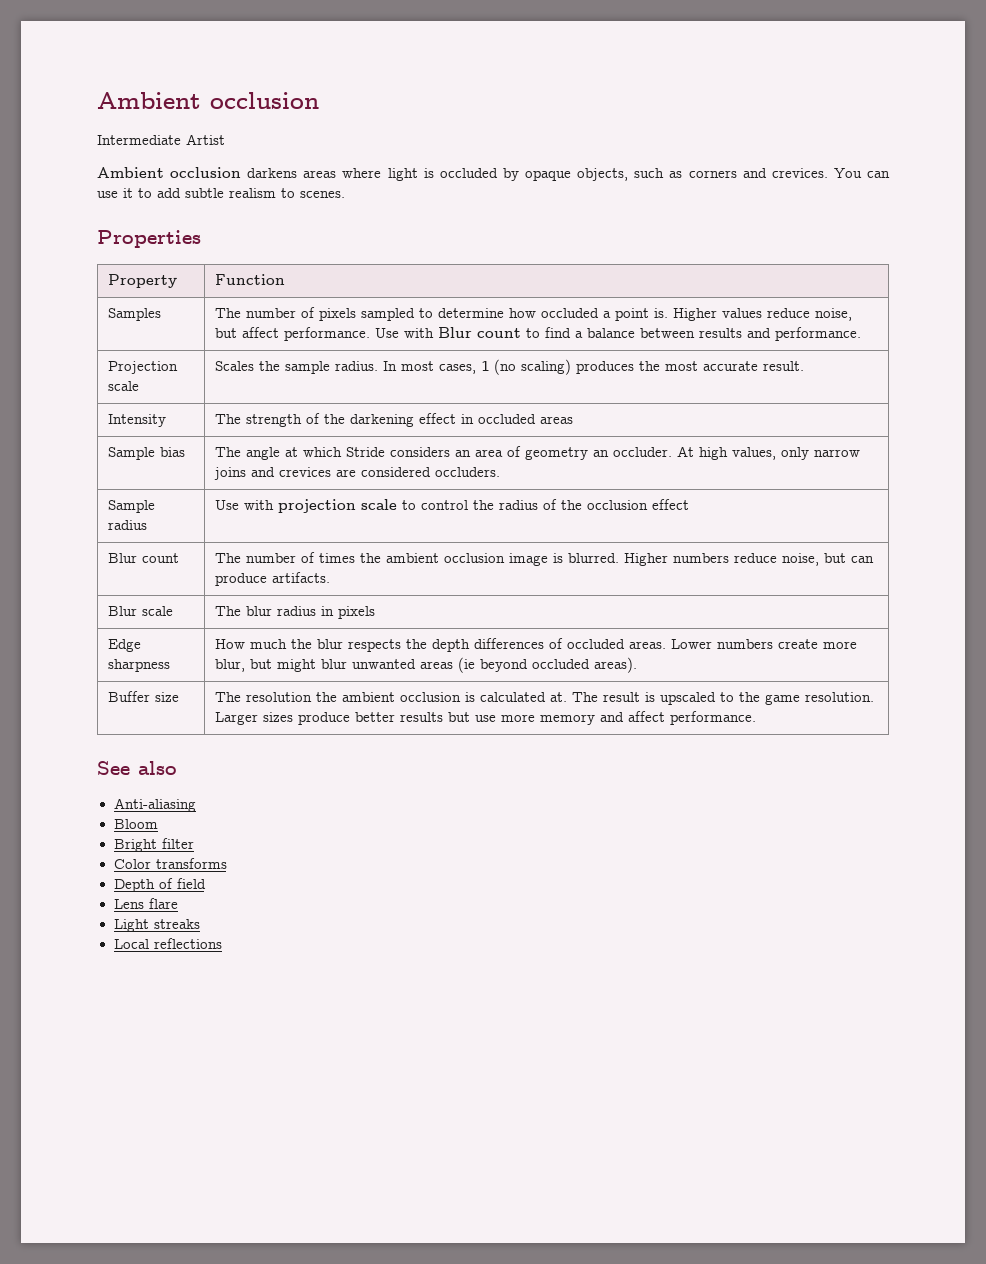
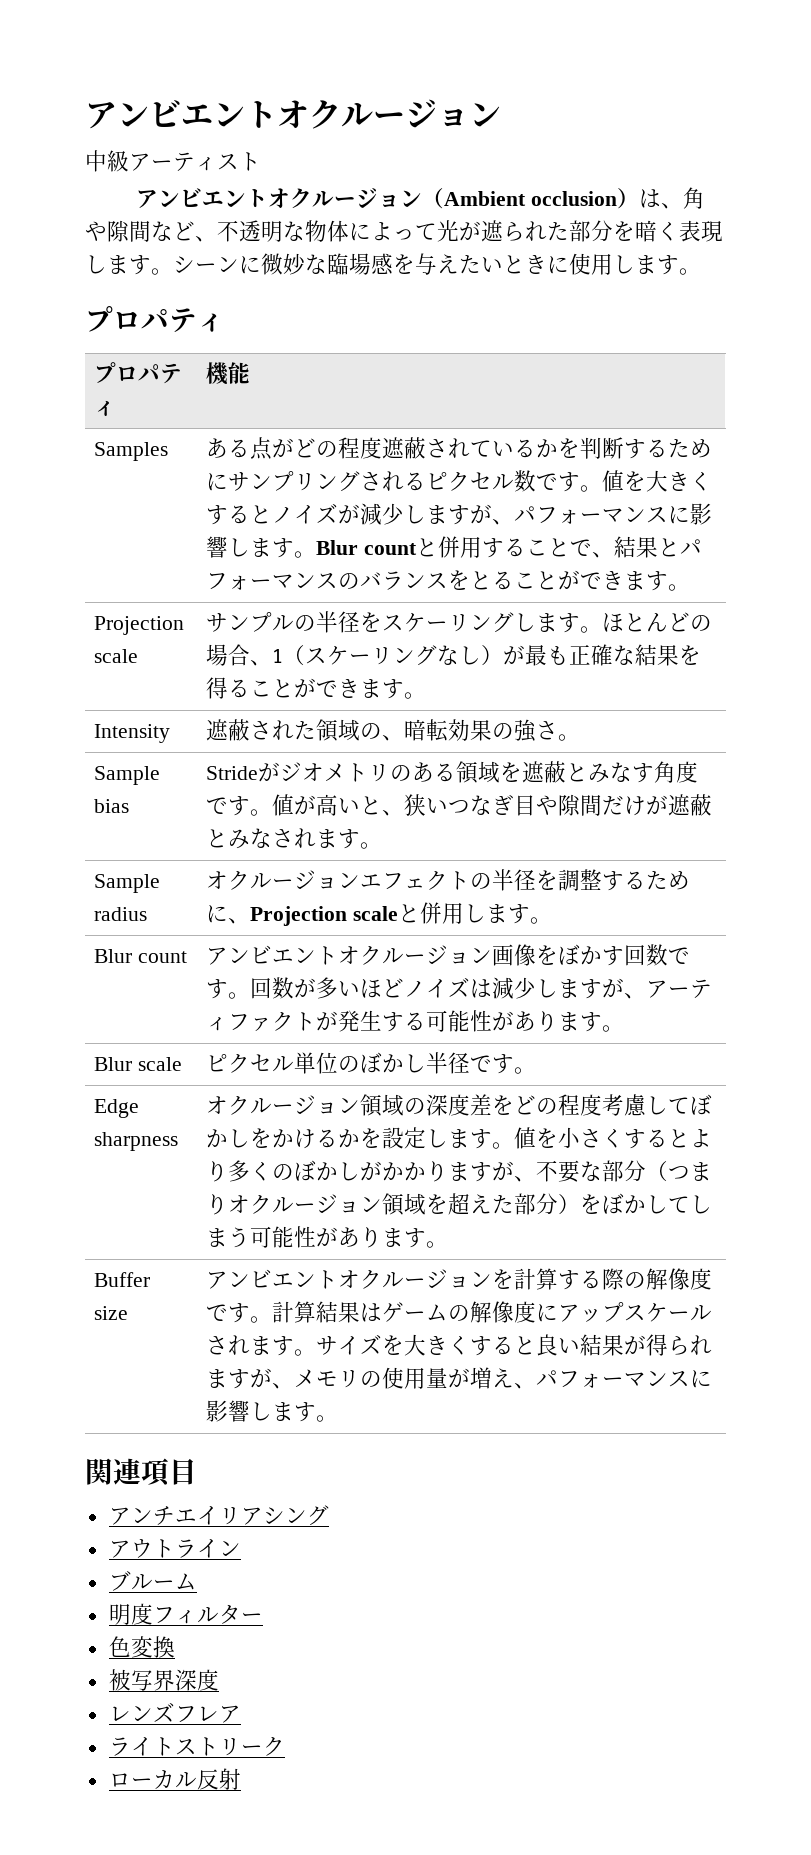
[97,92,319,109] [97,134,225,145] [97,167,891,181] [97,188,345,198] [97,230,201,248] [107,274,177,288] [214,274,285,285] [107,308,161,321] [214,307,852,321] [214,327,861,341] [107,361,178,374] [107,381,139,391] [214,359,804,375] [107,414,166,427] [214,413,573,427] [107,447,185,460] [214,446,860,460] [213,467,500,480] [107,500,155,513] [107,520,147,530] [214,499,689,513] [107,553,179,563] [214,552,874,566] [214,572,330,586] [107,606,173,616] [214,606,375,619] [107,639,141,652] [107,659,170,672] [214,638,857,652] [214,657,637,673] [107,691,179,702] [214,692,874,705] [214,711,756,725] [97,761,177,775] [113,798,196,812] [113,819,158,829] [113,838,194,852] [113,858,227,869] [113,878,206,892] [113,898,178,909] [113,919,200,932] [113,938,222,949] Ambient occlusion // Intermediate Artist // Ambient occlusion darkens areas where light is occluded by opaque objects, such as corners and crevices. You can use it to add subtle realism to scenes. // Properties // Property | Function // Samples | The number of pixels sampled to determine how occluded a point is. Higher values reduce noise, but affect performance. Use with Blur count to find a balance between results and performance. // Projection scale | Scales the sample radius. In most cases, 1 (no scaling) produces the most accurate result. // Intensity | The strength of the darkening effect in occluded areas // Sample bias | The angle at which Stride considers an area of geometry an occluder. At high values, only narrow joins and crevices are considered occluders. // Sample radius | Use with projection scale to control the radius of the occlusion effect // Blur count | The number of times the ambient occlusion image is blurred. Higher numbers reduce noise, but can produce artifacts. // Blur scale | The blur radius in pixels // Edge sharpness | How much the blur respects the depth differences of occluded areas. Lower numbers create more blur, but might blur unwanted areas (ie beyond occluded areas). // Buffer size | The resolution the ambient occlusion is calculated at. The result is upscaled to the game resolution. Larger sizes produce better results but use more memory and affect performance. // See also // Anti-aliasing // Bloom // Bright filter // Color transforms // Depth of field // Lens flare // Light streaks // Local reflections -> [85,99,501,129] [85,150,261,172] [135,187,705,209] [85,220,723,242] [85,253,701,275] [85,306,225,332] [93,362,182,384] [93,400,116,417] [205,362,250,385] [93,442,168,461] [205,437,712,460] [205,470,712,492] [205,503,712,525] [205,536,702,558] [205,570,690,591] [93,616,184,635] [93,649,138,663] [205,611,712,633] [205,644,701,666] [205,677,426,699] [93,724,170,743] [205,719,580,742] [93,766,160,785] [93,799,129,813] [205,761,698,784] [205,794,712,816] [205,828,382,849] [93,874,160,893] [93,907,147,921] [205,869,690,891] [205,902,552,926] [93,949,187,963] [205,944,690,966] [205,977,712,999] [205,1010,624,1032] [93,1057,182,1071] [205,1052,536,1074] [93,1099,139,1118] [93,1132,178,1151] [205,1094,712,1117] [205,1127,712,1149] [205,1160,712,1183] [205,1193,712,1216] [205,1226,448,1248] [93,1272,150,1287] [93,1306,128,1320] [205,1268,712,1290] [205,1301,712,1323] [205,1334,712,1356] [205,1367,712,1389] [205,1400,338,1422] [85,1458,197,1486] [108,1505,329,1526] [108,1539,241,1558] [108,1571,197,1591] [108,1603,263,1625] [108,1636,175,1658] [108,1669,219,1691] [108,1702,241,1723] [108,1737,285,1756] [108,1768,241,1790] アンビエントオクルージョン // 中級アーティスト // アンビエントオクルージョン（Ambient occlusion）は、角や隙間など、不透明な物体によって光が遮られた部分を暗く表現します。シーンに微妙な臨場感を与えたいときに使用します。 // プロパティ // プロパティ | 機能 // Samples | ある点がどの程度遮蔽されているかを判断するためにサンプリングされるピクセル数です。値を大きくするとノイズが減少しますが、パフォーマンスに影響します。Blur countと併用することで、結果とパフォーマンスのバランスをとることができます。 // Projection scale | サンプルの半径をスケーリングします。ほとんどの場合、1（スケーリングなし）が最も正確な結果を得ることができます。 // Intensity | 遮蔽された領域の、暗転効果の強さ。 // Sample bias | Strideがジオメトリのある領域を遮蔽とみなす角度です。値が高いと、狭いつなぎ目や隙間だけが遮蔽とみなされます。 // Sample radius | オクルージョンエフェクトの半径を調整するために、Projection scaleと併用します。 // Blur count | アンビエントオクルージョン画像をぼかす回数です。回数が多いほどノイズは減少しますが、アーティファクトが発生する可能性があります。 // Blur scale | ピクセル単位のぼかし半径です。 // Edge sharpness | オクルージョン領域の深度差をどの程度考慮してぼかしをかけるかを設定します。値を小さくするとより多くのぼかしがかかりますが、不要な部分（つまりオクルージョン領域を超えた部分）をぼかしてしまう可能性があります。 // Buffer size | アンビエントオクルージョンを計算する際の解像度です。計算結果はゲームの解像度にアップスケールされます。サイズを大きくすると良い結果が得られますが、メモリの使用量が増え、パフォーマンスに影響します。 // 関連項目 // アンチエイリアシング // アウトライン // ブルーム // 明度フィルター // 色変換 // 被写界深度 // レンズフレア // ライトストリーク // ローカル反射

